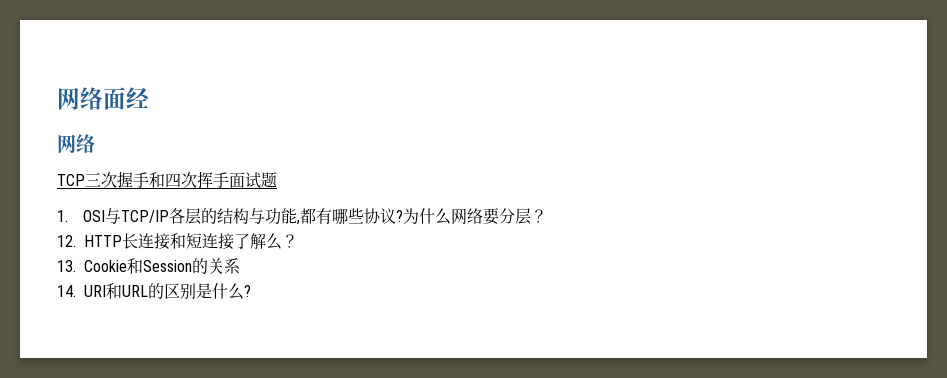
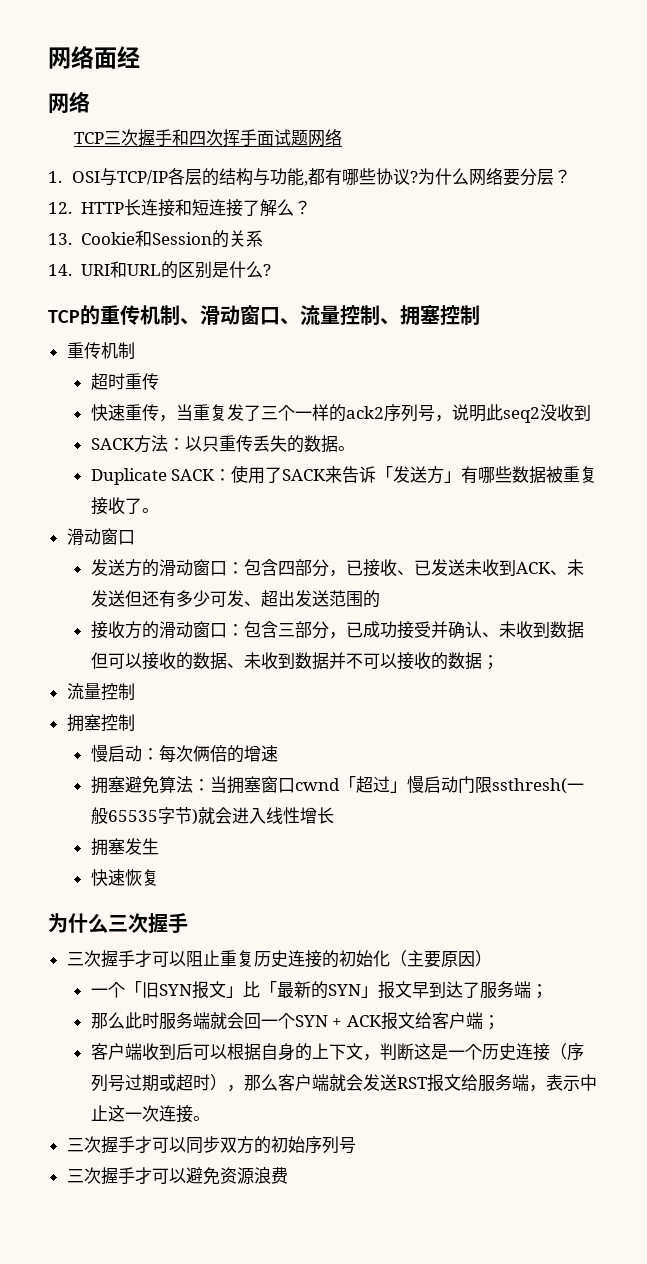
(277, 180) none -> [308,129,343,147] 网络
(251, 291) none -> [48,305,480,326] [66,342,135,359] [90,373,159,390] [90,404,591,423] [90,435,355,453] [90,465,598,485] [90,497,159,515] [66,528,135,545] [90,559,584,577] [90,590,380,608] [90,621,584,639] [90,652,499,670] [66,683,135,701] [66,714,135,732] [90,744,278,763] [90,775,584,794] [90,807,334,825] [90,838,159,856] [90,869,159,886] [48,913,188,934] [66,950,492,968] [90,981,548,999] [90,1012,500,1030] [90,1043,584,1061] [90,1074,597,1092] [90,1105,210,1123] [66,1136,356,1154] [66,1167,288,1185] // TCP的重传机制、滑动窗口、流量控制、拥塞控制 // 重传机制 // 超时重传 // 快速重传，当重复发了三个一样的ack2序列号，说明此seq2没收到 // SACK方法：以只重传丢失的数据。 // Duplicate SACK：使用了SACK来告诉「发送方」有哪些数据被重复接收了。 // 滑动窗口 // 发送方的滑动窗口：包含四部分，已接收、已发送未收到ACK、未发送但还有多少可发、超出发送范围的 // 接收方的滑动窗口：包含三部分，已成功接受并确认、未收到数据但可以接收的数据、未收到数据并不可以接收的数据； // 流量控制 // 拥塞控制 // 慢启动：每次俩倍的增速 // 拥塞避免算法：当拥塞窗口cwnd「超过」慢启动门限ssthresh(一般65535字节)就会进入线性增长 // 拥塞发生 // 快速恢复 // 为什么三次握手 // 三次握手才可以阻止重复历史连接的初始化（主要原因） // 一个「旧SYN报文」比「最新的SYN」报文早到达了服务端； // 那么此时服务端就会回一个SYN + ACK报文给客户端； // 客户端收到后可以根据自身的上下文，判断这是一个历史连接（序列号过期或超时），那么客户端就会发送RST报文给服务端，表示中止这一次连接。 // 三次握手才可以同步双方的初始序列号 // 三次握手才可以避免资源浪费

